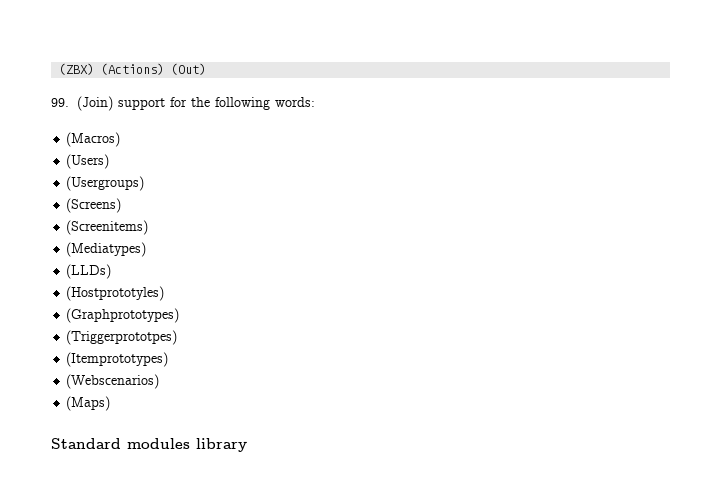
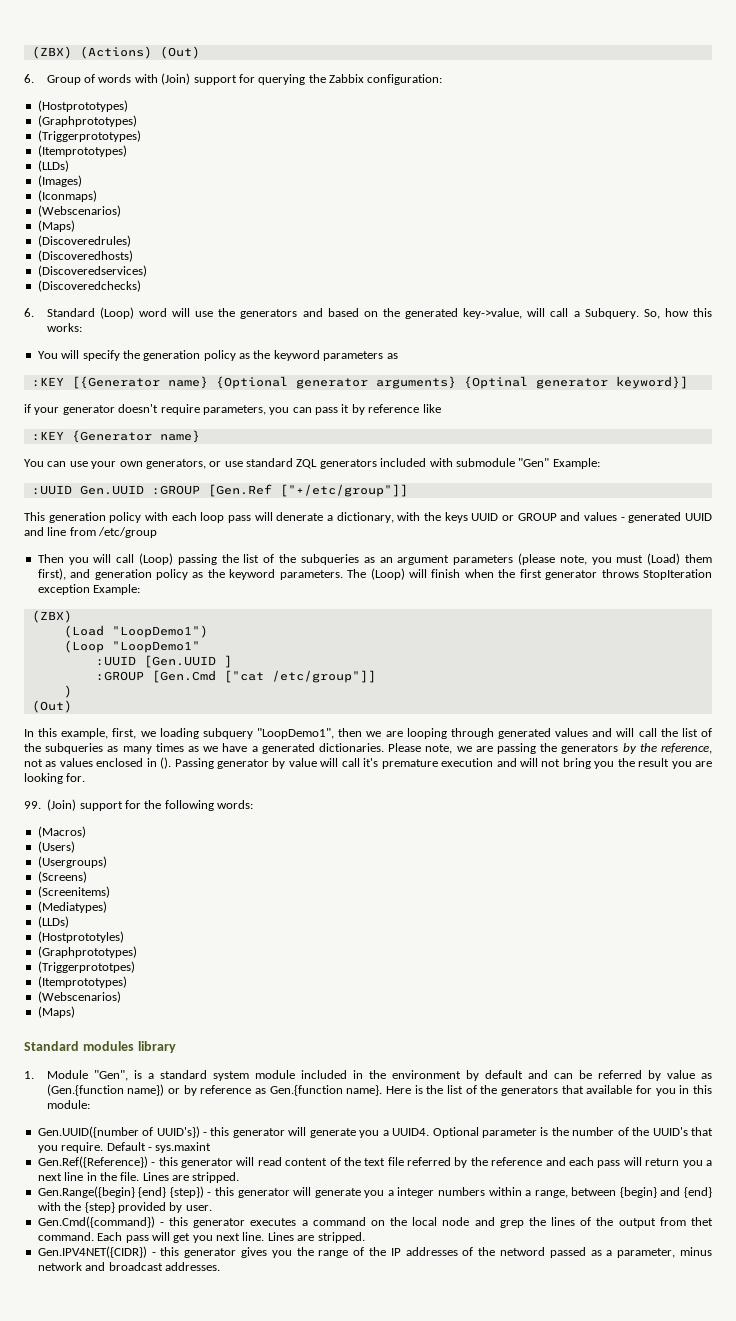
(207, 69) none -> [24,73,443,85] [37,100,128,112] [37,115,137,127] [37,130,141,142] [37,145,127,157] [37,160,69,172] [37,175,82,187] [37,190,97,202] [37,205,121,217] [37,220,75,232] [37,235,131,247] [37,250,133,262] [37,265,147,277] [37,280,141,292] [24,307,712,319] [46,323,82,332] [37,350,398,361] [31,376,688,389] [24,404,441,415] [31,430,200,443] [24,458,600,469] [31,484,408,497] [24,512,712,523] [24,527,158,538] [37,553,712,565] [37,568,712,580] [37,584,141,595] [31,610,72,623] [63,625,208,638] [63,640,200,653] [95,655,232,668] [95,670,376,683] [63,685,72,698] [31,700,72,713] [24,728,712,739] [24,743,713,754] [24,757,712,769] [24,773,86,784] // 6. Group of words with (Join) support for querying the Zabbix configuration: // (Hostprototypes) // (Graphprototypes) // (Triggerprototypes) // (Itemprototypes) // (LLDs) // (Images) // (Iconmaps) // (Webscenarios) // (Maps) // (Discoveredrules) // (Discoveredhosts) // (Discoveredservices) // (Discoveredchecks) // 6. Standard (Loop) word will use the generators and based on the generated key->value, will call a Subquery. So, how this works: // You will specify the generation policy as the keyword parameters as // :KEY [{Generator name} {Optional generator arguments} {Optinal generator keyword}] // if your generator doesn't require parameters, you can pass it by reference like // :KEY {Generator name} // You can use your own generators, or use standard ZQL generators included with submodule "Gen" Example: // :UUID Gen.UUID :GROUP [Gen.Ref ["+/etc/group"]] // This generation policy with each loop pass will denerate a dictionary, with the keys UUID or GROUP and values - generated UUID and line from /etc/group // Then you will call (Loop) passing the list of the subqueries as an argument parameters (please note, you must (Load) them first), and generation policy as the keyword parameters. The (Loop) will finish when the first generator throws StopIteration exception Example: // (ZBX) // (Load "LoopDemo1") // (Loop "LoopDemo1" // :UUID [Gen.UUID ] // :GROUP [Gen.Cmd ["cat /etc/group"]] // ) // (Out) // In this example, first, we loading subquery "LoopDemo1", then we are looping through generated values and will call the list of the subqueries as many times as we have a generated dictionaries. Please note, we are passing the generators by the reference, not as values enclosed in (). Passing generator by value will call it's premature execution and will not bring you the result you are looking for.
(247, 445) none -> [24,1070,713,1081] [46,1084,713,1096] [46,1100,90,1109] [37,1126,714,1138] [37,1142,212,1153] [37,1156,712,1168] [37,1172,240,1183] [37,1186,713,1198] [37,1202,212,1213] [37,1216,714,1228] [37,1232,365,1243] [37,1246,712,1258] [37,1262,220,1271] // 1. Module "Gen", is a standard system module included in the environment by default and can be referred by value as (Gen.{function name}) or by reference as Gen.{function name}. Here is the list of the generators that available for you in this module: // Gen.UUID({number of UUID's}) - this generator will generate you a UUID4. Optional parameter is the number of the UUID's that you require. Default - sys.maxint // Gen.Ref({Reference}) - this generator will read content of the text file referred by the reference and each pass will return you a next line in the file. Lines are stripped. // Gen.Range({begin} {end} {step}) - this generator will generate you a integer numbers within a range, between {begin} and {end} with the {step} provided by user. // Gen.Cmd({command}) - this generator executes a command on the local node and grep the lines of the output from thet command. Each pass will get you next line. Lines are stripped. // Gen.IPV4NET({CIDR}) - this generator gives you the range of the IP addresses of the netword passed as a parameter, minus network and broadcast addresses.

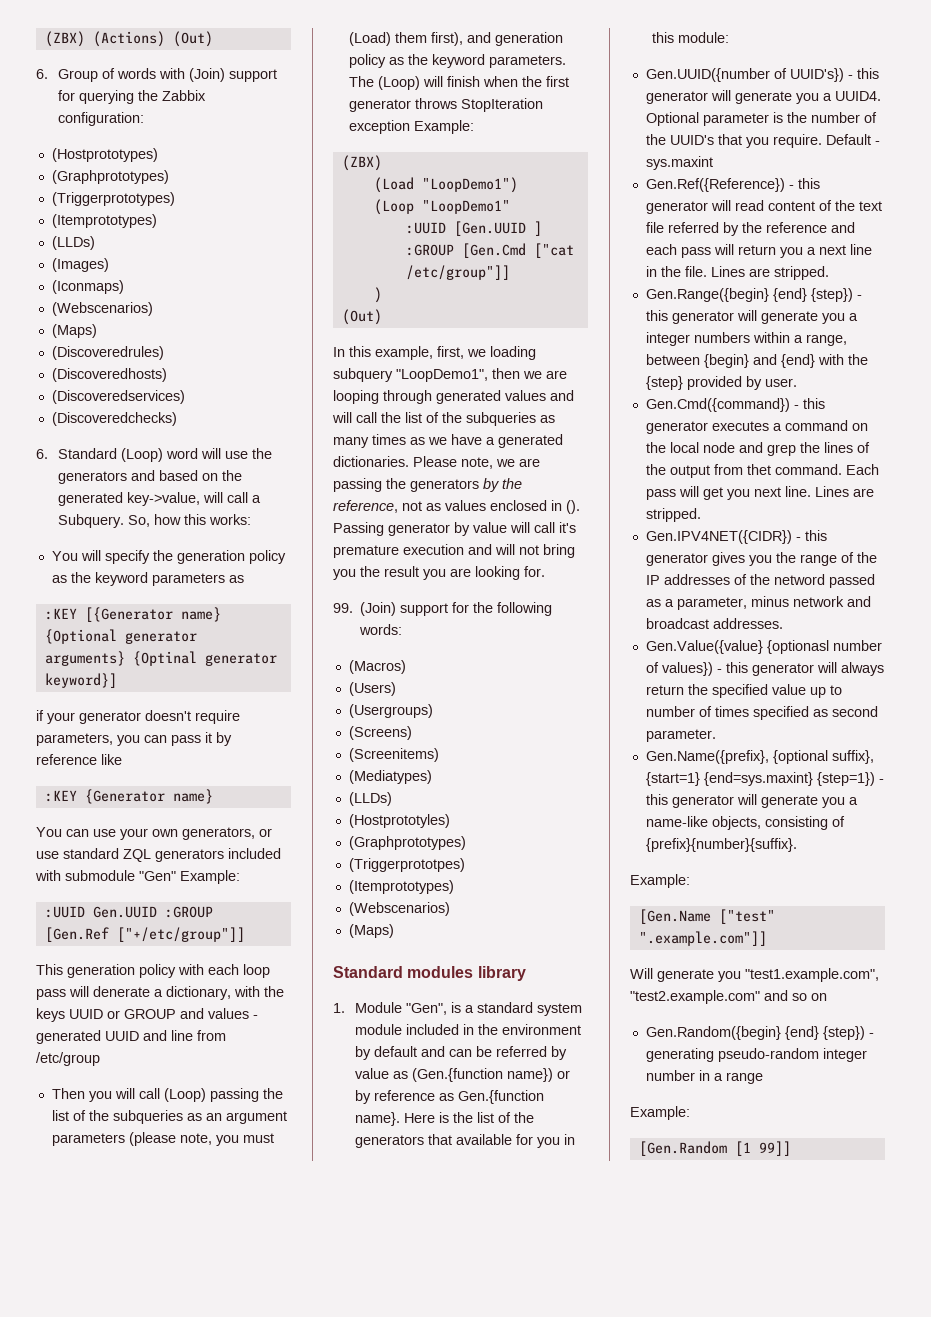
(220, 1266) none -> [645,640,882,654] [645,662,884,676] [645,684,842,698] [645,706,878,720] [645,729,716,742] [645,750,874,764] [645,772,884,786] [645,794,858,808] [645,816,845,830] [645,838,797,852] [630,874,690,888] [638,909,775,924] [638,931,767,946] [630,968,879,982] [630,990,827,1004] [645,1026,874,1040] [645,1048,867,1062] [645,1070,763,1084] [630,1106,690,1120] [638,1141,791,1156] // Gen.Value({value} {optionasl number of values}) - this generator will always return the specified value up to number of times specified as second parameter. // Gen.Name({prefix}, {optional suffix}, {start=1} {end=sys.maxint} {step=1}) - this generator will generate you a name-like objects, consisting of {prefix}{number}{suffix}. // Example: // [Gen.Name ["test" ".example.com"]] // Will generate you "test1.example.com", "test2.example.com" and so on // Gen.Random({begin} {end} {step}) - generating pseudo-random integer number in a range // Example: // [Gen.Random [1 99]]

